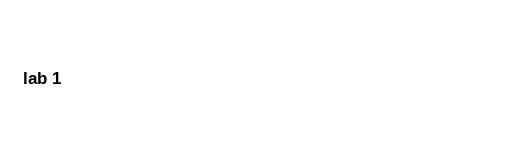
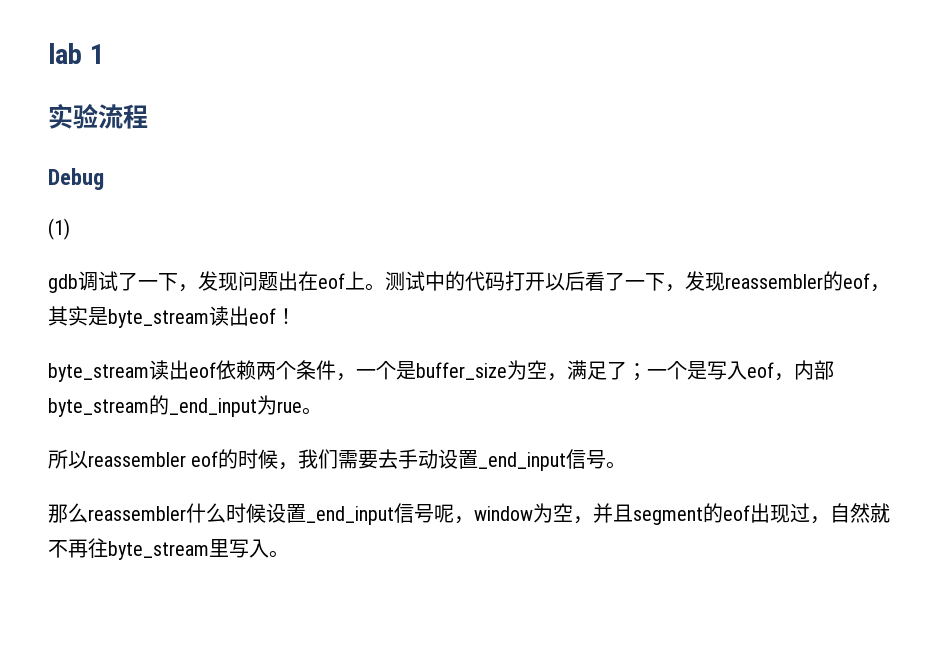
(61, 78) none -> [48,104,148,129] [48,168,104,190] [48,218,70,240] [48,271,890,293] [48,306,296,328] [48,360,834,382] [48,395,322,417] [48,449,627,471] [48,503,890,525] [48,538,289,560] // 实验流程 // Debug // (1) // gdb调试了一下，发现问题出在eof上。测试中的代码打开以后看了一下，发现reassembler的eof，其实是byte_stream读出eof！ // byte_stream读出eof依赖两个条件，一个是buffer_size为空，满足了；一个是写入eof，内部byte_stream的_end_input为rue。 // 所以reassembler eof的时候，我们需要去手动设置_end_input信号。 // 那么reassembler什么时候设置_end_input信号呢，window为空，并且segment的eof出现过，自然就不再往byte_stream里写入。

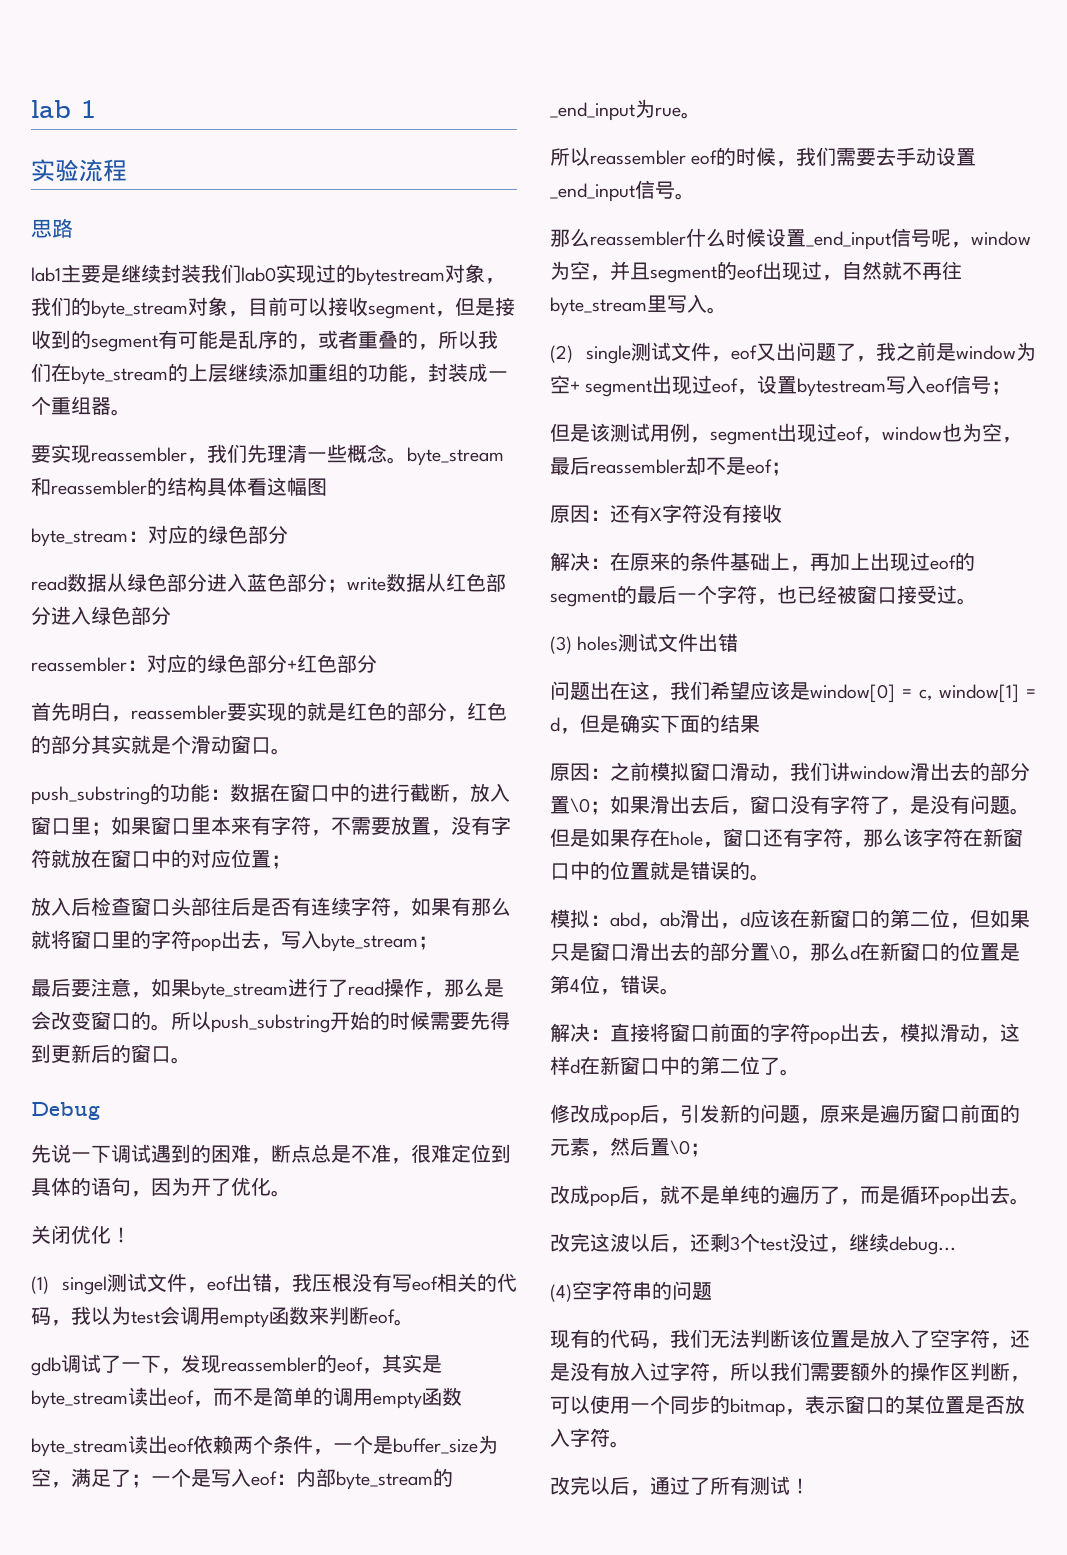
[48,168,104,190] [48,218,70,240] Debug // (1) -> [31,218,73,238] [31,264,505,286] [31,297,515,319] [31,330,498,352] [31,363,508,385] [31,396,131,416] [31,444,504,466] [31,477,327,496] [31,525,288,547] [31,573,506,593] [31,606,171,625] [31,654,377,673] [31,702,507,722] [31,735,291,755] [31,783,510,805] [31,816,511,836] [31,849,291,869] [31,897,511,917] [31,930,438,952] [31,978,504,1000] [31,1011,510,1033] [31,1044,191,1064] [31,1102,100,1120] [31,1144,511,1164] [31,1177,291,1197] [31,1225,131,1244] [31,1273,517,1295] [31,1306,414,1328] 思路 // lab1主要是继续封装我们lab0实现过的bytestream对象，我们的byte_stream对象，目前可以接收segment，但是接收到的segment有可能是乱序的，或者重叠的，所以我们在byte_stream的上层继续添加重组的功能，封装成一个重组器。 // 要实现reassembler，我们先理清一些概念。byte_stream和reassembler的结构具体看这幅图 // byte_stream：对应的绿色部分 // read数据从绿色部分进入蓝色部分；write数据从红色部分进入绿色部分 // reassembler：对应的绿色部分+红色部分 // 首先明白，reassembler要实现的就是红色的部分，红色的部分其实就是个滑动窗口。 // push_substring的功能：数据在窗口中的进行截断，放入窗口里；如果窗口里本来有字符，不需要放置，没有字符就放在窗口中的对应位置； // 放入后检查窗口头部往后是否有连续字符，如果有那么就将窗口里的字符pop出去，写入byte_stream； // 最后要注意，如果byte_stream进行了read操作，那么是会改变窗口的。所以push_substring开始的时候需要先得到更新后的窗口。 // Debug // 先说一下调试遇到的困难，断点总是不准，很难定位到具体的语句，因为开了优化。 // 关闭优化！ // (1) singel测试文件，eof出错，我压根没有写eof相关的代码，我以为test会调用empty函数来判断eof。
[238,271,725,292] 问题出在eof上。测试中的代码打开以后看了一下，发现 -> (221, 1364) none
[276,308,296,324] ！ -> [193,1387,462,1409] ，而不是简单的调用empty函数
[774,373,794,381] ， -> [276,1474,296,1485] ：
(289, 554) none -> [550,342,1036,364] [550,375,1012,397] [550,423,1022,445] [550,456,791,476] [550,504,782,523] [550,552,975,572] [550,585,977,607] [550,633,739,654] [550,681,1036,703] [550,714,760,734] [550,762,1030,782] [550,795,1030,815] [550,828,1023,848] [550,861,770,881] [550,909,1030,929] [550,942,1020,962] [550,975,680,995] [550,1023,1020,1045] [550,1056,800,1076] [550,1104,1020,1126] [550,1137,710,1157] [550,1185,1030,1207] [550,1233,956,1255] [550,1281,712,1302] [550,1329,1030,1349] [550,1362,1030,1382] [550,1395,1025,1417] [550,1428,630,1448] [550,1476,810,1496] // (2) single测试文件，eof又出问题了，我之前是window为空+ segment出现过eof，设置bytestream写入eof信号； // 但是该测试用例，segment出现过eof，window也为空，最后reassembler却不是eof； // 原因：还有X字符没有接收 // 解决：在原来的条件基础上，再加上出现过eof的segment的最后一个字符，也已经被窗口接受过。 // (3) holes测试文件出错 // 问题出在这，我们希望应该是window[0] = c, window[1] = d，但是确实下面的结果 // 原因：之前模拟窗口滑动，我们讲window滑出去的部分置\0；如果滑出去后，窗口没有字符了，是没有问题。但是如果存在hole，窗口还有字符，那么该字符在新窗口中的位置就是错误的。 // 模拟：abd，ab滑出，d应该在新窗口的第二位，但如果只是窗口滑出去的部分置\0，那么d在新窗口的位置是第4位，错误。 // 解决：直接将窗口前面的字符pop出去，模拟滑动，这样d在新窗口中的第二位了。 // 修改成pop后，引发新的问题，原来是遍历窗口前面的元素，然后置\0； // 改成pop后，就不是单纯的遍历了，而是循环pop出去。 // 改完这波以后，还剩3个test没过，继续debug... // (4)空字符串的问题 // 现有的代码，我们无法判断该位置是放入了空字符，还是没有放入过字符，所以我们需要额外的操作区判断，可以使用一个同步的bitmap，表示窗口的某位置是否放入字符。 // 改完以后，通过了所有测试！

